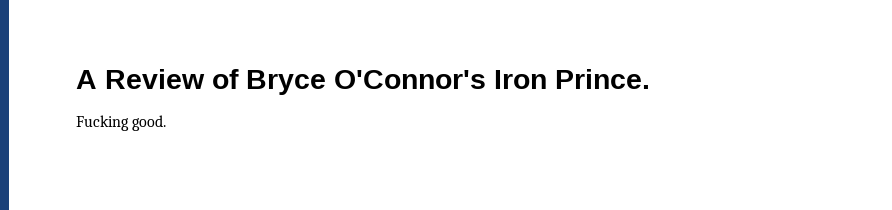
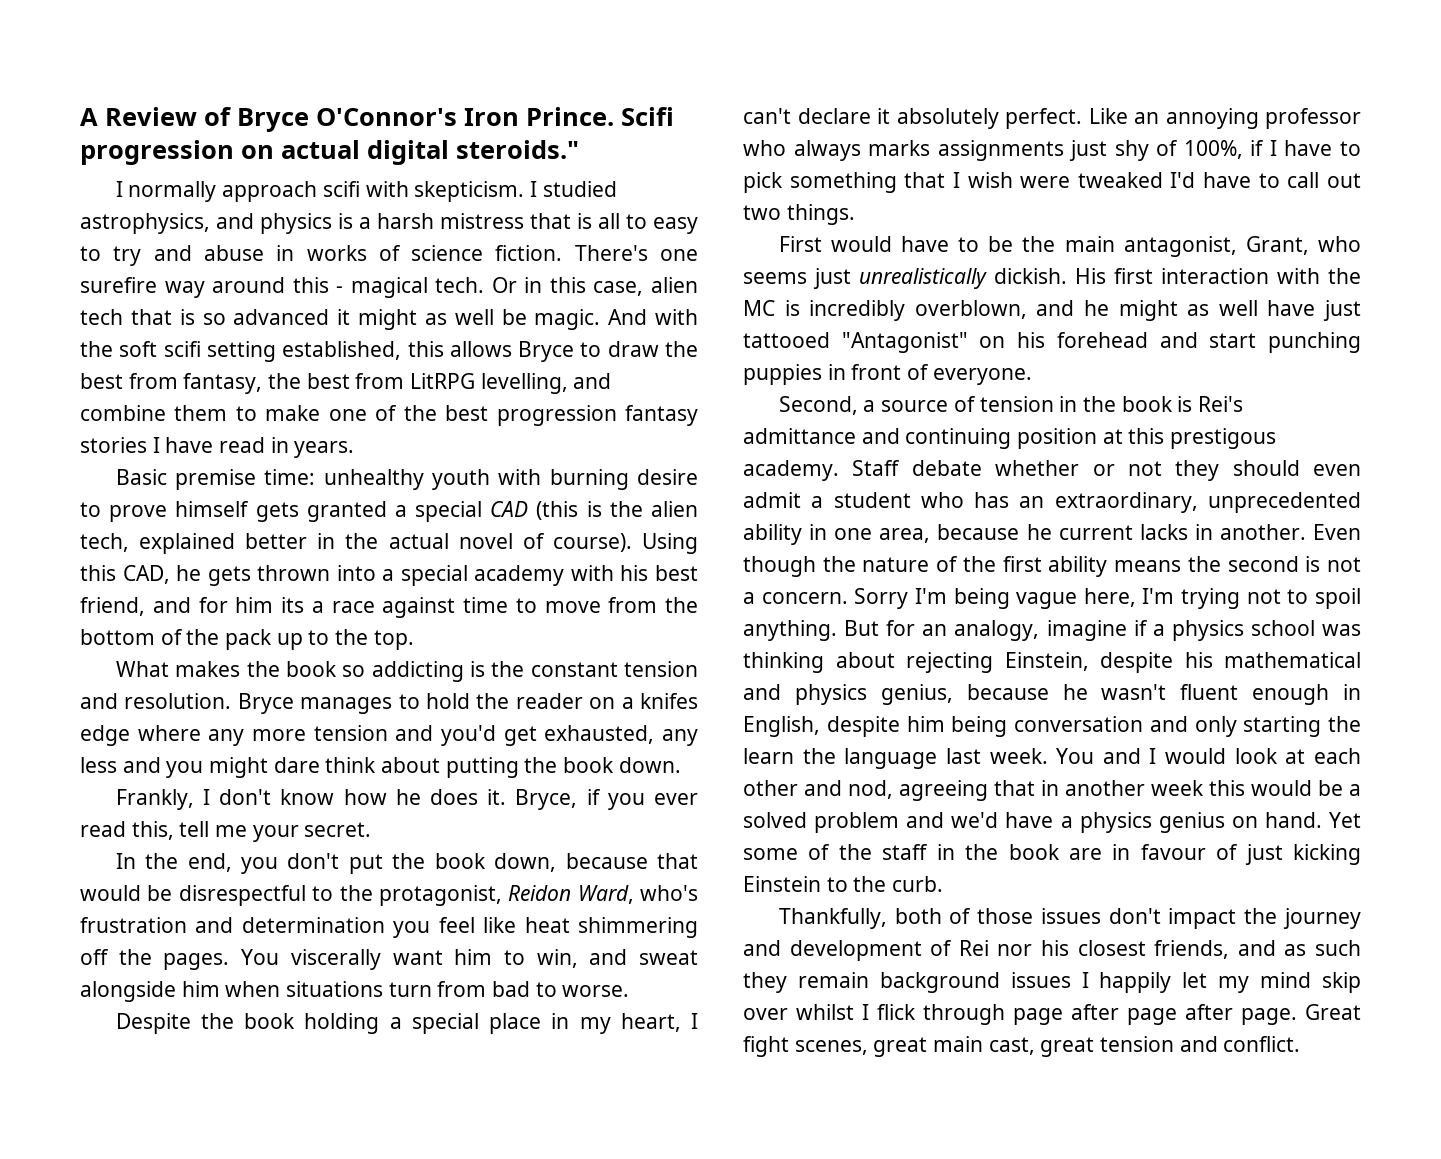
[76,115,167,131] // Fucking good. -> [621,107,674,126] [80,140,579,165] [115,181,617,202] [80,213,698,234] [80,245,698,266] [80,277,698,298] [80,309,698,330] [80,341,698,362] [80,373,612,394] [80,405,699,426] [80,437,355,458] [115,469,698,490] [80,501,698,522] [80,533,698,554] [80,565,698,586] [80,597,698,618] [80,629,414,650] [115,661,699,682] [80,693,698,714] [80,725,698,746] [80,757,681,778] [115,789,698,810] [80,821,372,842] [115,853,698,874] [80,885,698,906] [80,917,698,938] [80,949,698,970] [80,981,630,1002] [115,1013,698,1034] [743,108,1361,129] [743,140,1361,161] [743,172,1361,193] [743,204,855,225] [778,236,1361,257] [743,268,1361,289] [743,300,1361,321] [743,332,1361,353] [743,364,1032,385] [778,396,1243,415] [743,428,1277,449] [743,460,1361,481] [743,492,1361,513] [743,524,1361,545] [743,556,1361,577] [743,588,1361,609] [743,620,1361,641] [743,652,1361,673] [743,684,1361,705] [743,716,1361,737] [743,748,1361,769] [743,780,1361,801] [743,812,1361,833] [743,844,1361,865] [743,876,944,892] [778,908,1361,929] [743,940,1361,961] [743,972,1361,993] [743,1004,1361,1025] [743,1036,1301,1057] Scifi progression on actual digital steroids." // I normally approach scifi with skepticism. I studied astrophysics, and physics is a harsh mistress that is all to easy to try and abuse in works of science fiction. There's one surefire way around this - magical tech. Or in this case, alien tech that is so advanced it might as well be magic. And with the soft scifi setting established, this allows Bryce to draw the best from fantasy, the best from LitRPG levelling, and combine them to make one of the best progression fantasy stories I have read in years. // Basic premise time: unhealthy youth with burning desire to prove himself gets granted a special CAD (this is the alien tech, explained better in the actual novel of course). Using this CAD, he gets thrown into a special academy with his best friend, and for him its a race against time to move from the bottom of the pack up to the top. // What makes the book so addicting is the constant tension and resolution. Bryce manages to hold the reader on a knifes edge where any more tension and you'd get exhausted, any less and you might dare think about putting the book down. // Frankly, I don't know how he does it. Bryce, if you ever read this, tell me your secret. // In the end, you don't put the book down, because that would be disrespectful to the protagonist, Reidon Ward, who's frustration and determination you feel like heat shimmering off the pages. You viscerally want him to win, and sweat alongside him when situations turn from bad to worse. // Despite the book holding a special place in my heart, I can't declare it absolutely perfect. Like an annoying professor who always marks assignments just shy of 100%, if I have to pick something that I wish were tweaked I'd have to call out two things. // First would have to be the main antagonist, Grant, who seems just unrealistically dickish. His first interaction with the MC is incredibly overblown, and he might as well have just tattooed "Antagonist" on his forehead and start punching puppies in front of everyone. // Second, a source of tension in the book is Rei's admittance and continuing position at this prestigous academy. Staff debate whether or not they should even admit a student who has an extraordinary, unprecedented ability in one area, because he current lacks in another. Even though the nature of the first ability means the second is not a concern. Sorry I'm being vague here, I'm trying not to spoil anything. But for an analogy, imagine if a physics school was thinking about rejecting Einstein, despite his mathematical and physics genius, because he wasn't fluent enough in English, despite him being conversation and only starting the learn the language last week. You and I would look at each other and nod, agreeing that in another week this would be a solved problem and we'd have a physics genius on hand. Yet some of the staff in the book are in favour of just kicking Einstein to the curb. // Thankfully, both of those issues don't impact the journey and development of Rei nor his closest friends, and as such they remain background issues I happily let my mind skip over whilst I flick through page after page after page. Great fight scenes, great main cast, great tension and conflict.

